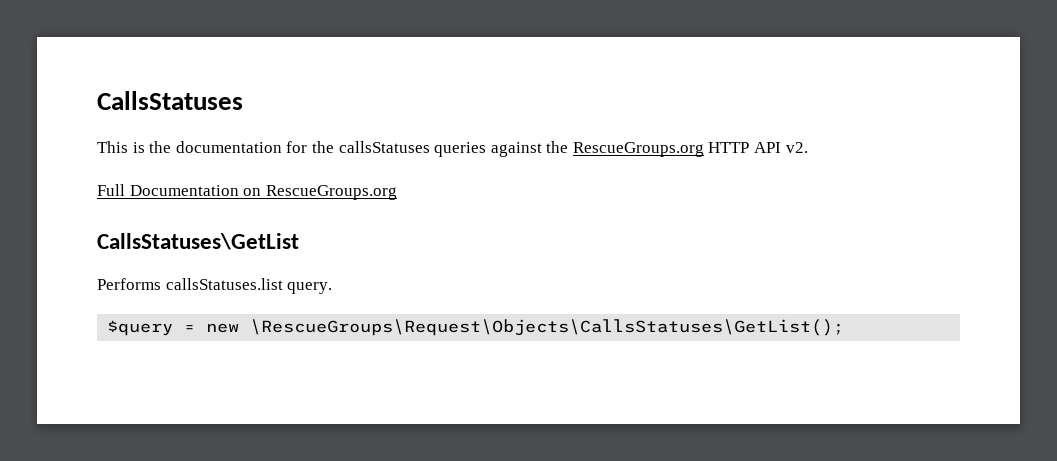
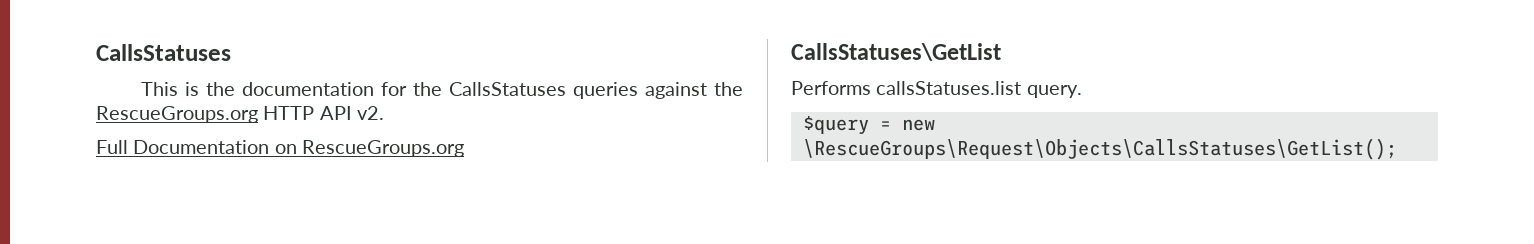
[338,141,430,153] callsStatuses -> [449,82,567,96] CallsStatuses

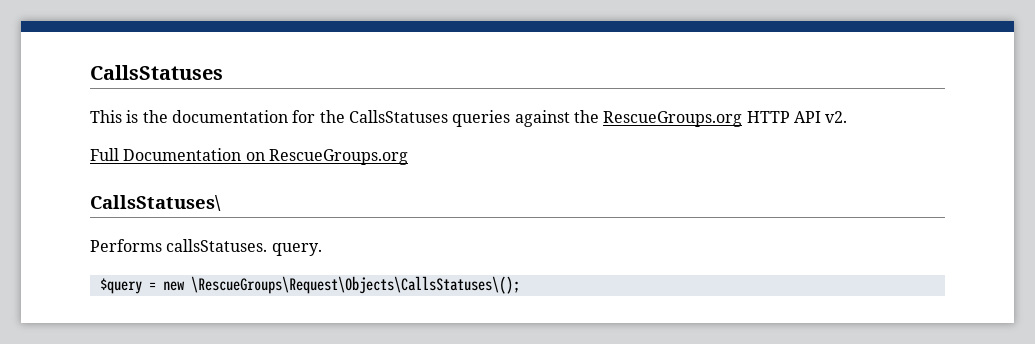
[791,43,1001,61] CallsStatuses\GetList -> [90,195,221,211] CallsStatuses\
[876,81,1022,95] callsStatuses.list -> [166,239,268,252] callsStatuses.
[802,138,1397,160] \RescueGroups\Request\Objects\CallsStatuses\GetList(); -> [190,276,520,294] \RescueGroups\Request\Objects\CallsStatuses\();

